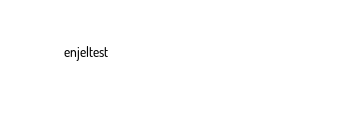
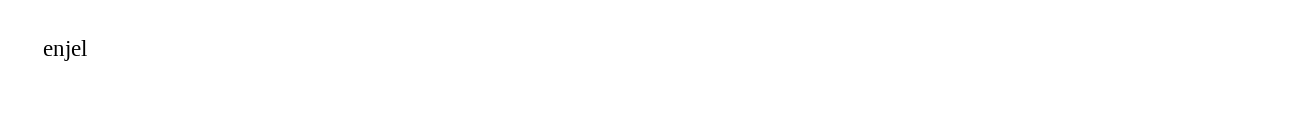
[64,46,108,61] enjeltest -> [43,40,87,61] enjel

